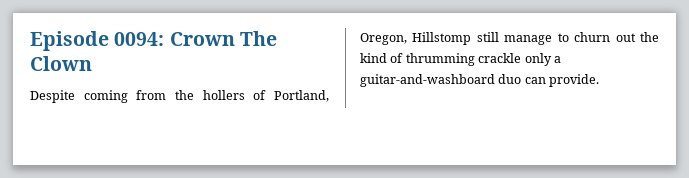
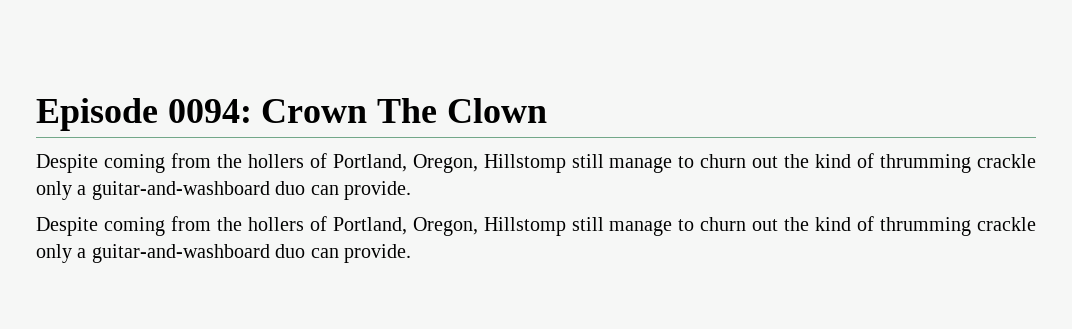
(600, 80) none -> [36,216,1036,236] [36,244,411,263] // Despite coming from the hollers of Portland, Oregon, Hillstomp still manage to churn out the kind of thrumming crackle only a guitar-and-washboard duo can provide.

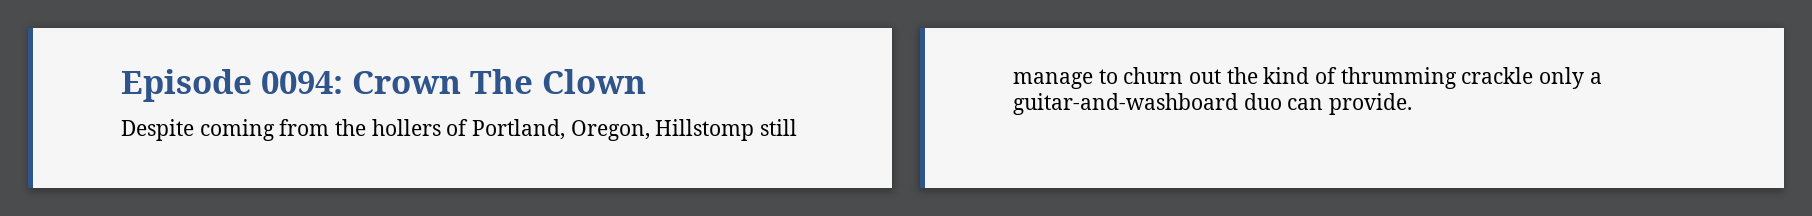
[36,216,1036,236] [36,244,411,263] // Despite coming from the hollers of Portland, Oregon, Hillstomp still manage to churn out the kind of thrumming crackle only a guitar-and-washboard duo can provide. -> (1413, 104) none

